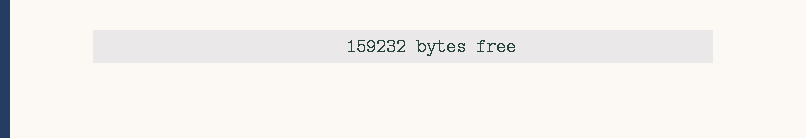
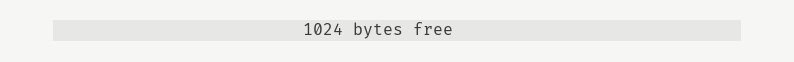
[345,38,406,56] 159232 -> [302,23,343,35] 1024

